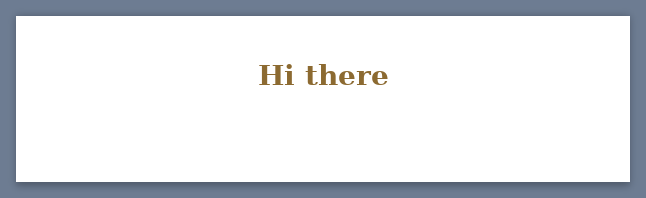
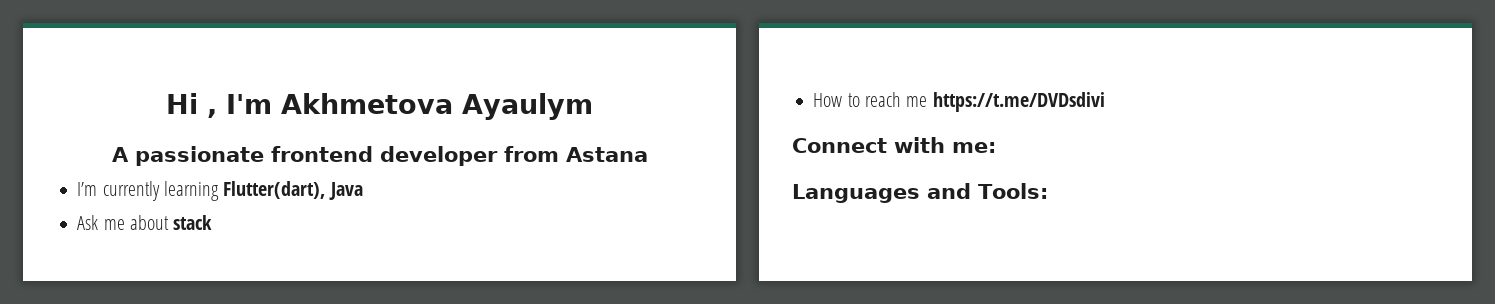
[304,64,389,85] there -> [207,93,594,120] [111,146,648,166] [77,181,363,201] [77,215,213,230] [813,92,1105,112] [792,137,996,153] [792,183,1048,203] , I'm Akhmetova Ayaulym // A passionate frontend developer from Astana // I’m currently learning Flutter(dart), Java // Ask me about stack // How to reach me https://t.me/DVDsdivi // Connect with me: // Languages and Tools:

